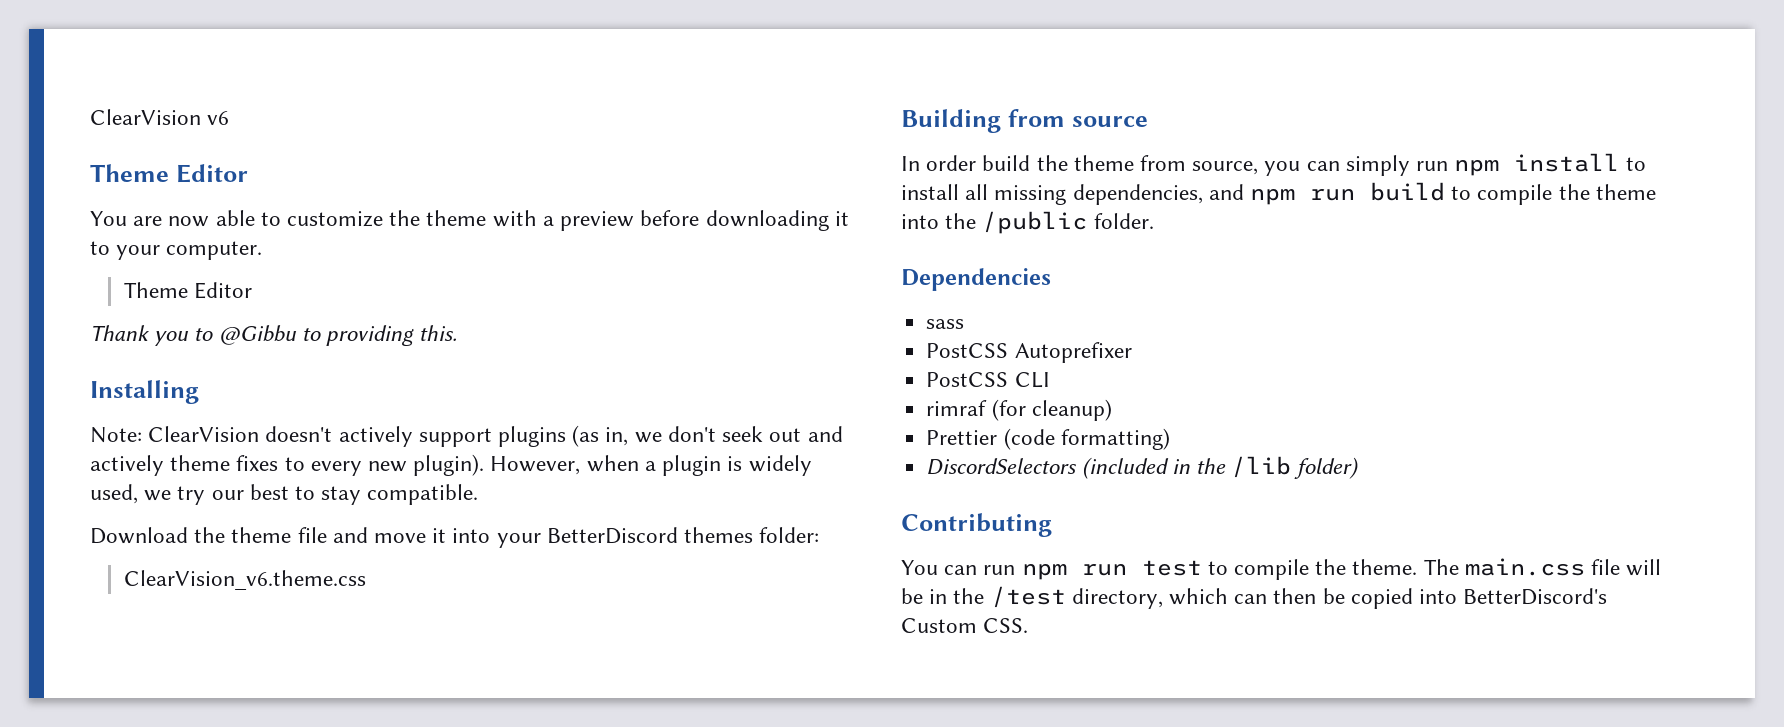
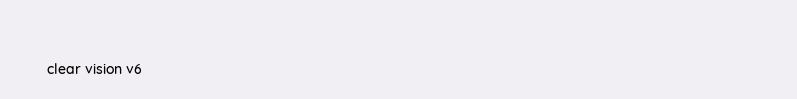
[90,109,201,125] ClearVision -> [47,63,122,74] clear vision
[90,164,248,183] [90,210,849,231] [90,241,263,260] [123,282,252,299] [90,325,458,346] [90,380,199,404] [90,425,843,447] [90,454,812,476] [90,484,479,505] [90,527,820,548] [123,570,366,590] [901,109,1148,133] [901,153,1646,176] [901,182,1656,205] [901,211,1154,234] [901,268,1051,291] [926,319,965,329] [926,342,1132,363] [926,372,1050,388] [926,399,1112,421] [926,428,1170,450] [926,456,1360,479] [901,513,1052,537] [901,558,1662,580] [901,586,1608,609] [901,618,1029,633] // Theme Editor // You are now able to customize the theme with a preview before downloading it to your computer. // Theme Editor // Thank you to @Gibbu to providing this. // Installing // Note: ClearVision doesn't actively support plugins (as in, we don't seek out and actively theme fixes to every new plugin). However, when a plugin is widely used, we try our best to stay compatible. // Download the theme file and move it into your BetterDiscord themes folder: // ClearVision_v6.theme.css // Building from source // In order build the theme from source, you can simply run npm install to install all missing dependencies, and npm run build to compile the theme into the /public folder. // Dependencies // sass // PostCSS Autoprefixer // PostCSS CLI // rimraf (for cleanup) // Prettier (code formatting) // DiscordSelectors (included in the /lib folder) // Contributing // You can run npm run test to compile the theme. The main.css file will be in the /test directory, which can then be copied into BetterDiscord's Custom CSS. -> (142, 69) none

